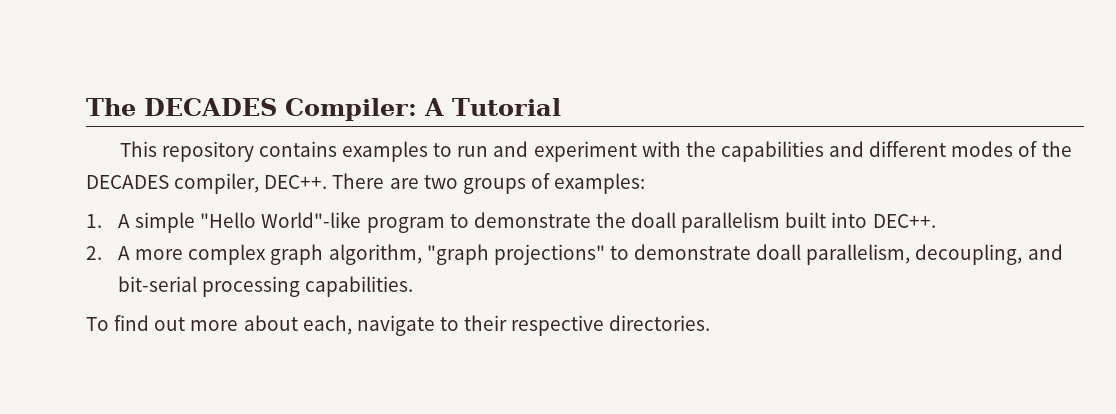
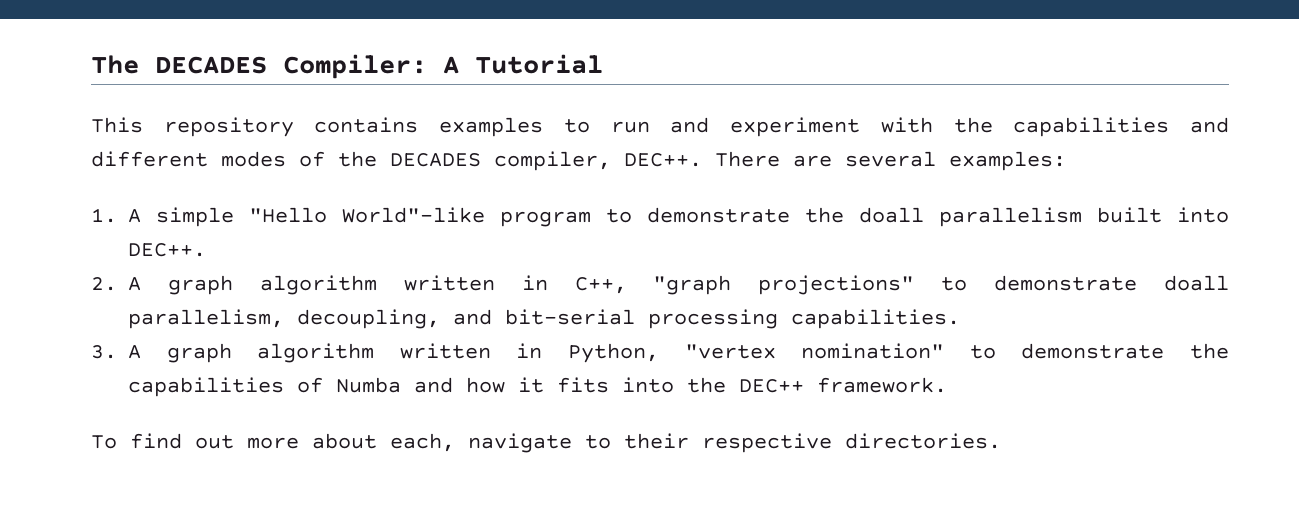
[423,173,550,194] two groups of -> [845,151,936,167] several
[135,244,422,265] more complex graph algorithm, -> [167,275,627,295] graph algorithm written in C++,
(414, 286) none -> [91,343,1229,363] [128,377,947,397] // 3. A graph algorithm written in Python, "vertex nomination" to demonstrate the capabilities of Numba and how it fits into the DEC++ framework.

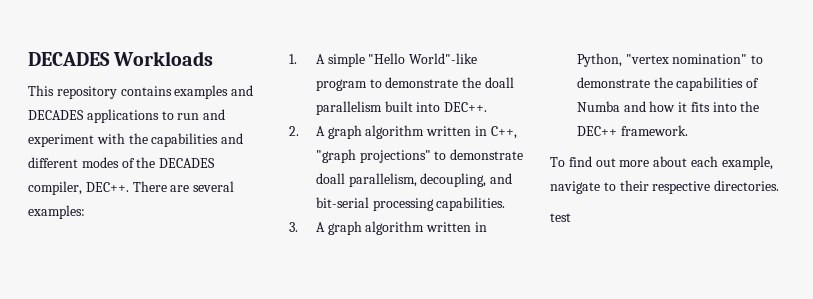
[91,54,603,79] The DECADES Compiler: A Tutorial -> [28,51,214,66] DECADES Workloads
(544, 127) none -> [231,85,254,96] [28,109,159,123] and DECADES applications
[390,433,455,452] each, -> [690,156,773,170] each example,
(1001, 441) none -> [550,213,571,222] // test

